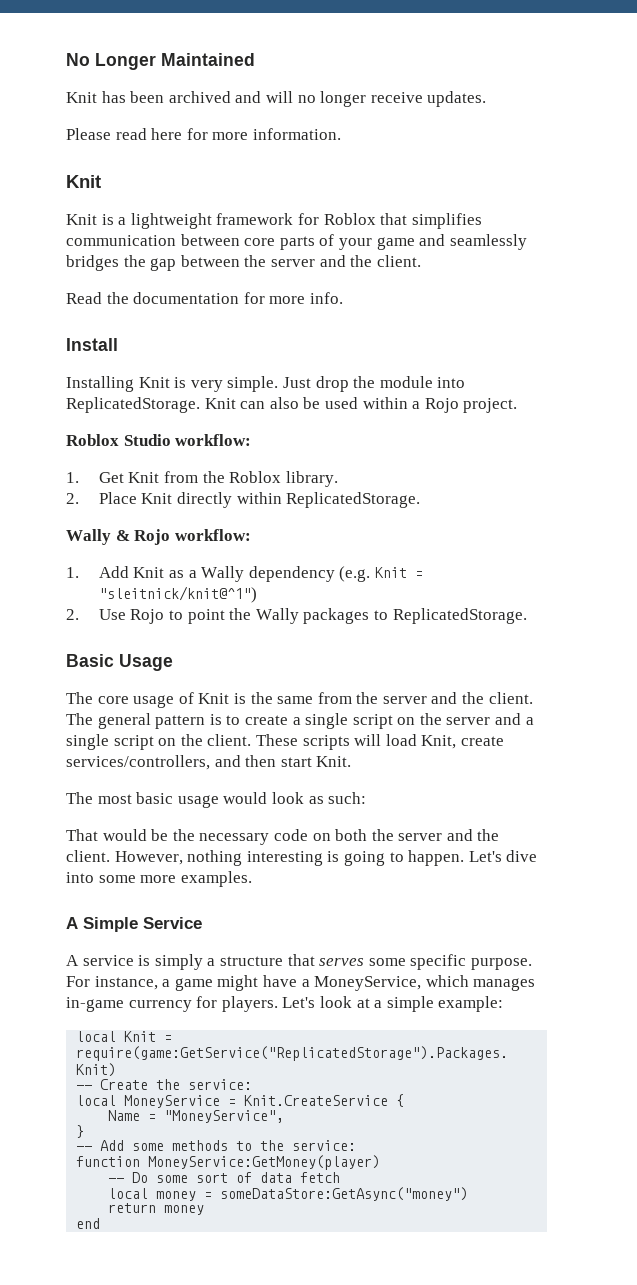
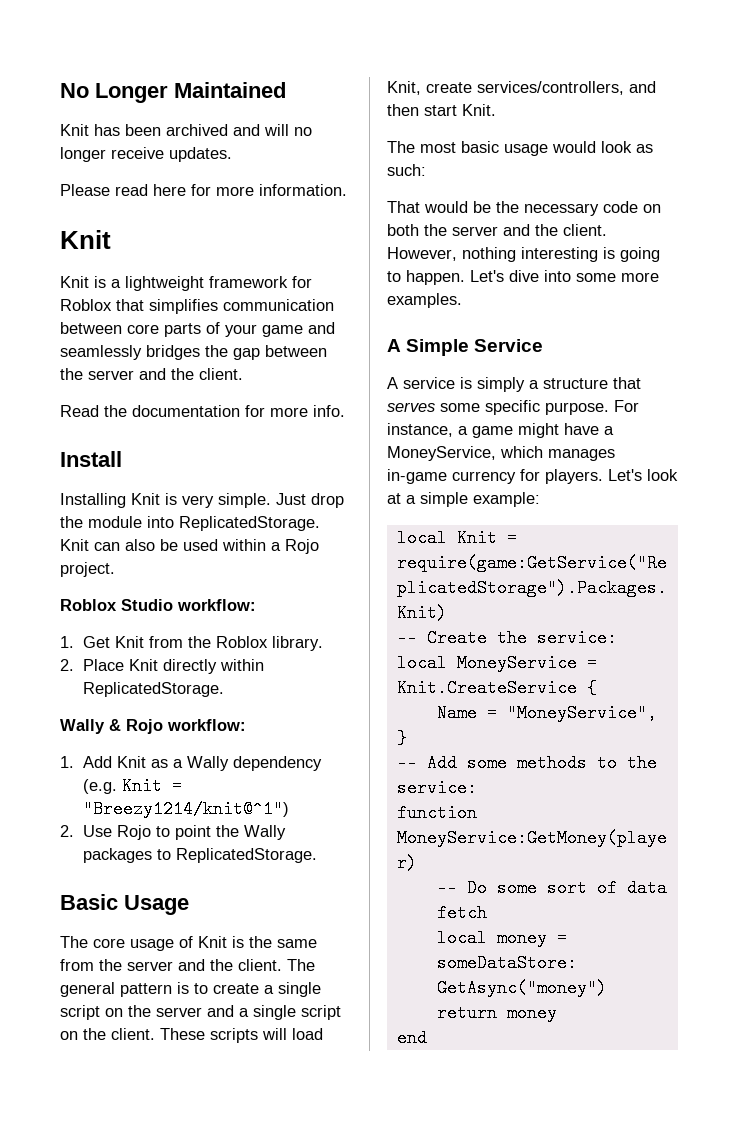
[98,586,257,603] "sleitnick/knit@^1") -> [82,800,289,818] "Breezy1214/knit@^1")

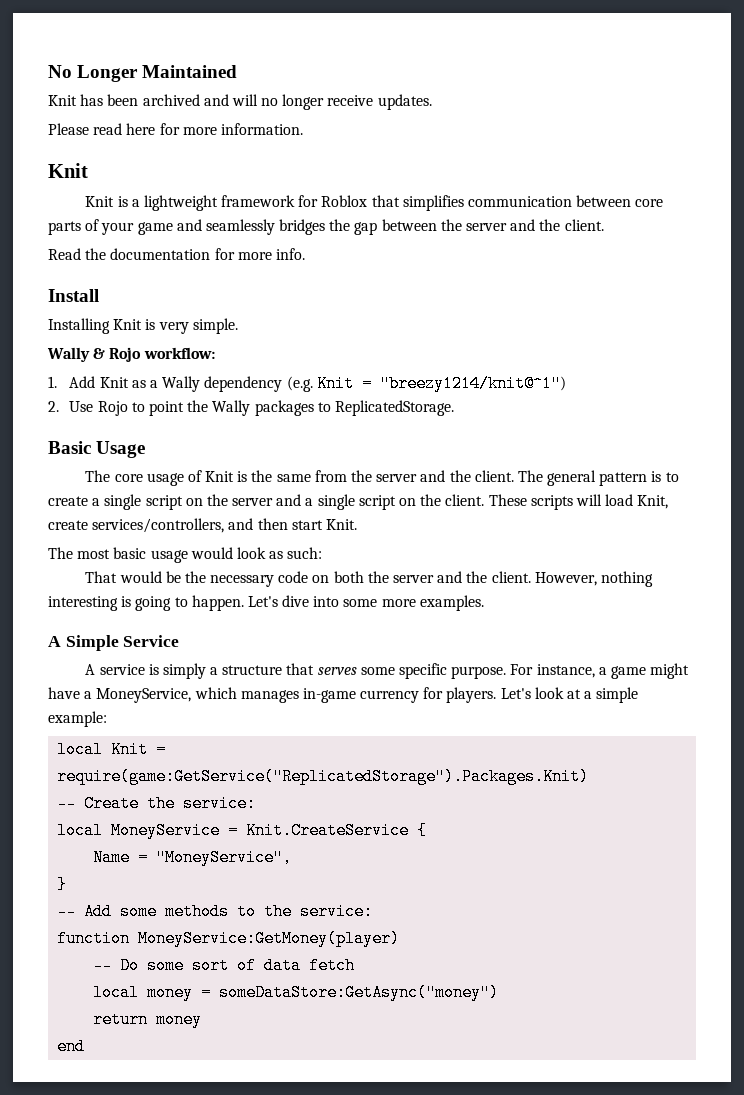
[276,493,344,508] [60,516,320,531] [60,539,319,554] [60,562,115,577] [60,599,256,611] [60,636,323,651] [60,659,264,674] [82,682,224,697] Just drop the module into ReplicatedStorage. Knit can also be used within a Rojo project. // Roblox Studio workflow: // 1. Get Knit from the Roblox library. // 2. Place Knit directly within ReplicatedStorage. -> (238, 326) none
[82,800,289,818] "Breezy1214/knit@^1") -> [379,375,566,392] "breezy1214/knit@^1")

